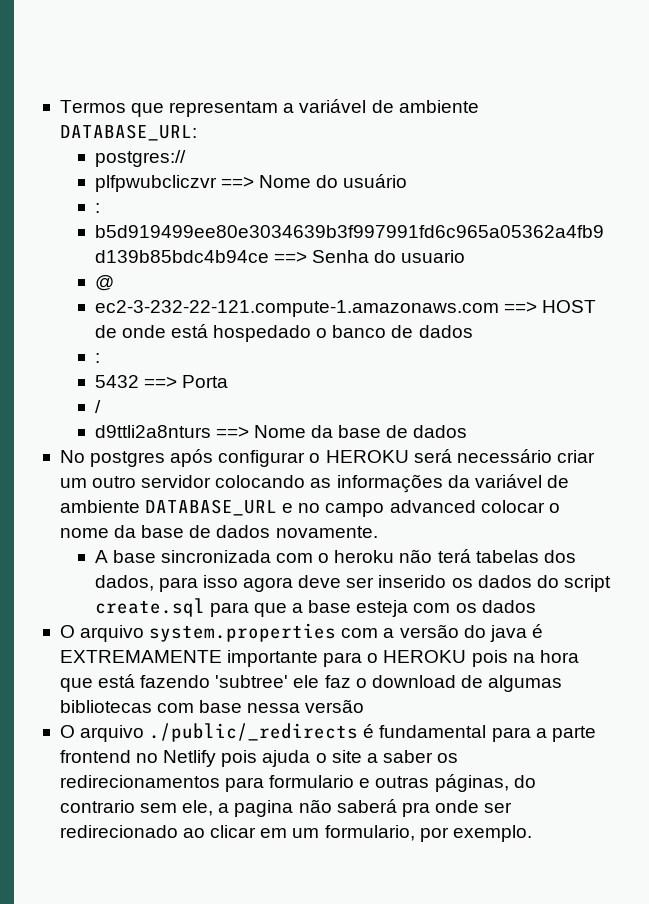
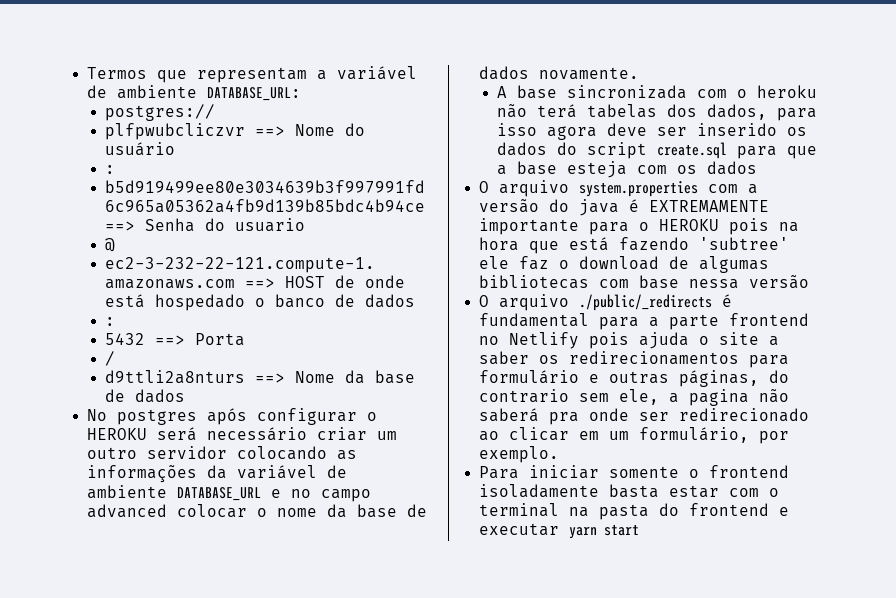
[269,775,355,788] formulario -> [479,370,580,384] formulário
[324,825,415,841] formulario, -> [639,427,750,443] formulário,
(532, 833) none -> [479,465,790,479] [479,484,780,498] [479,503,790,520] [479,523,640,539] // Para iniciar somente o frontend isoladamente basta estar com o terminal na pasta do frontend e executar yarn start

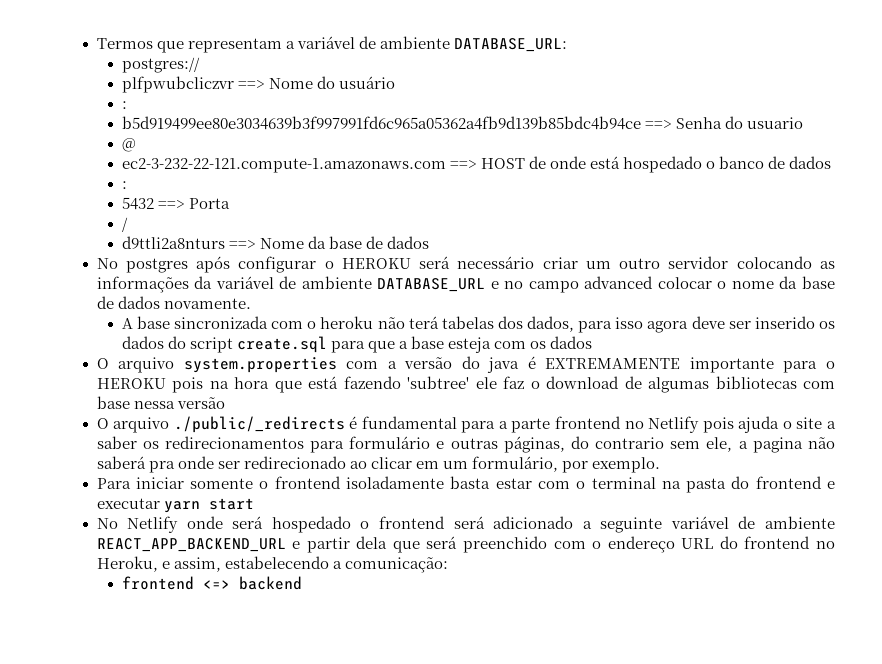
(640, 530) none -> [96,516,836,533] [96,536,836,553] [96,556,448,573] [121,576,302,590] // No Netlify onde será hospedado o frontend será adicionado a seguinte variável de ambiente REACT_APP_BACKEND_URL e partir dela que será preenchido com o endereço URL do frontend no Heroku, e assim, estabelecendo a comunicação: // frontend <=> backend

